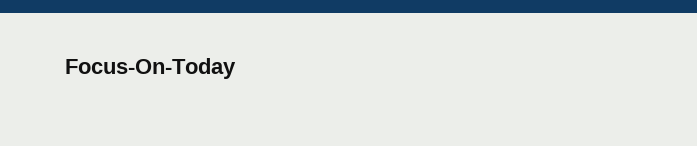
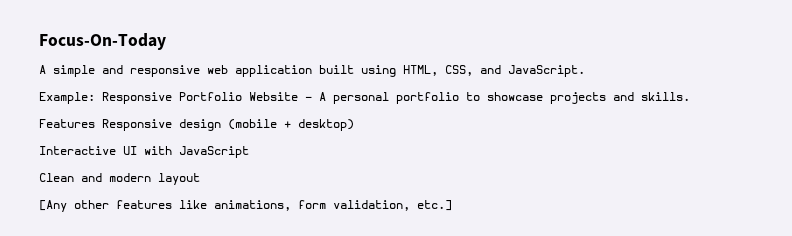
(236, 68) none -> [39,65,585,77] [39,92,690,104] [39,119,354,131] [39,146,249,158] [39,173,200,185] [39,200,452,212] // A simple and responsive web application built using HTML, CSS, and JavaScript. // Example: Responsive Portfolio Website – A personal portfolio to showcase projects and skills. // Features Responsive design (mobile + desktop) // Interactive UI with JavaScript // Clean and modern layout // [Any other features like animations, form validation, etc.]

